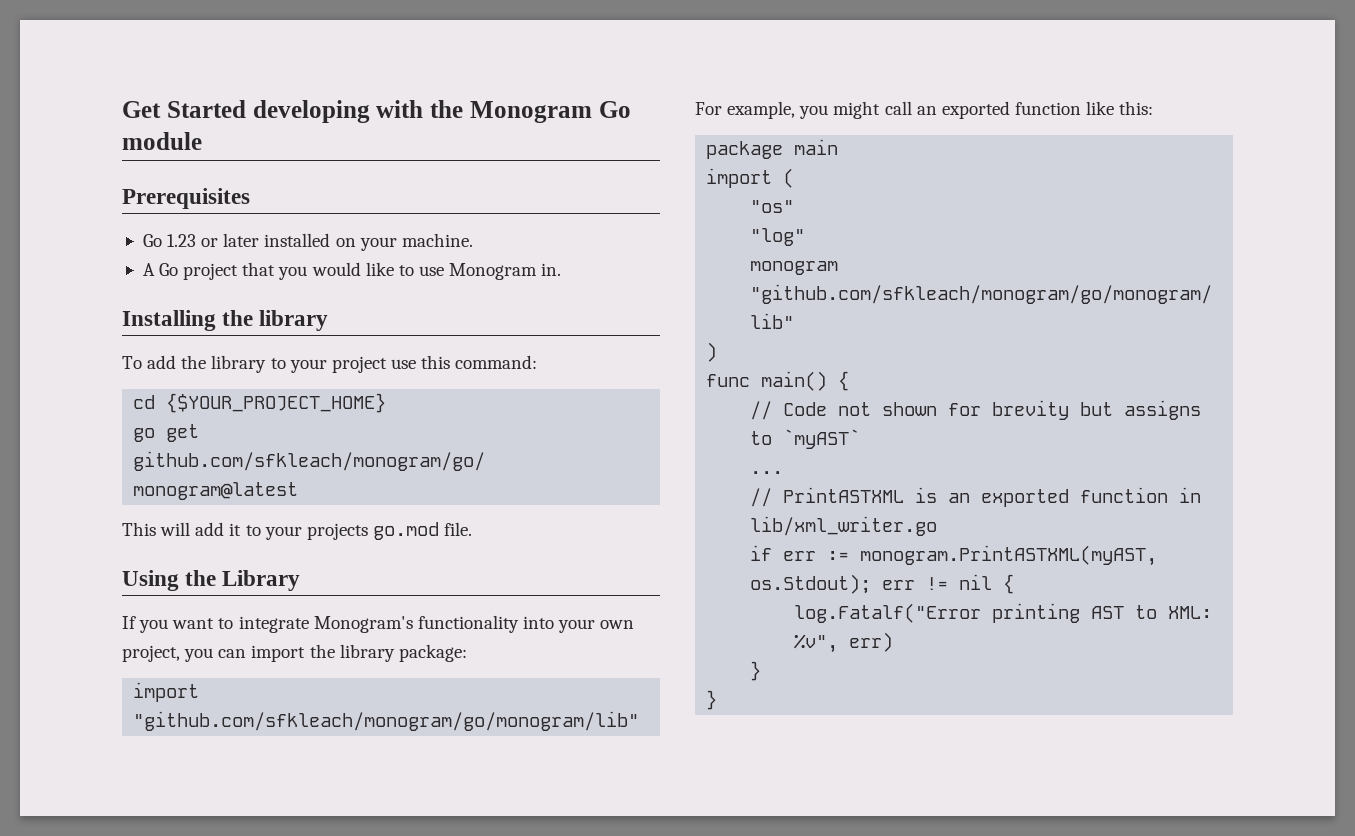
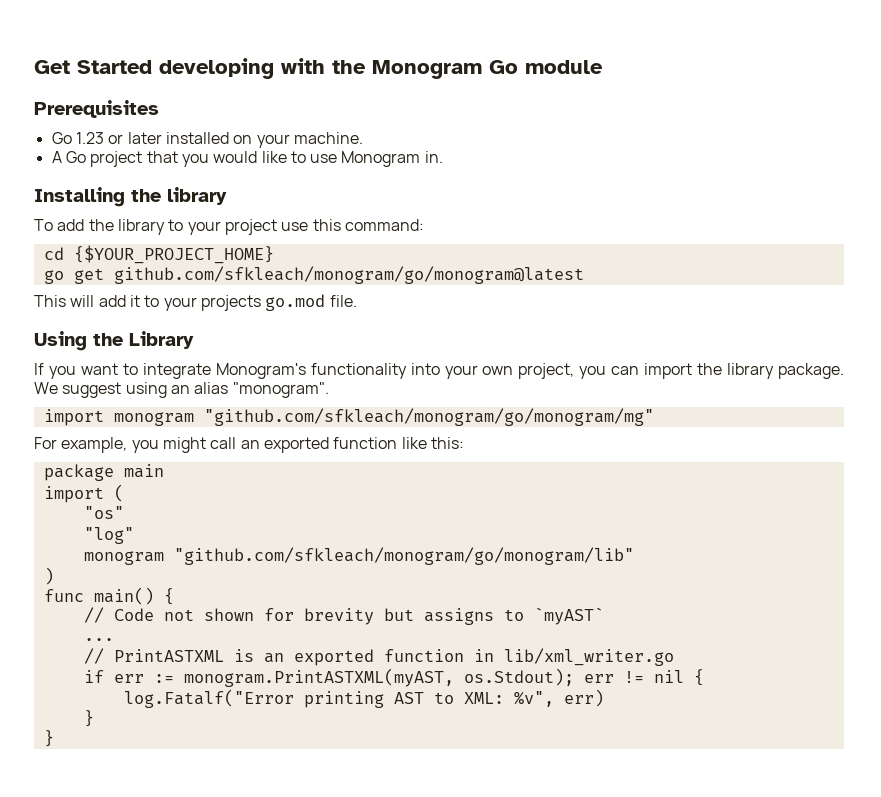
[398,644,467,662] [133,682,200,702] [133,711,640,731] package: // import "github.com/sfkleach/monogram/go/monogram/lib" -> [778,363,844,379] [34,382,329,398] [43,408,654,426] package. We suggest using an alias "monogram". // import monogram "github.com/sfkleach/monogram/go/monogram/mg"

